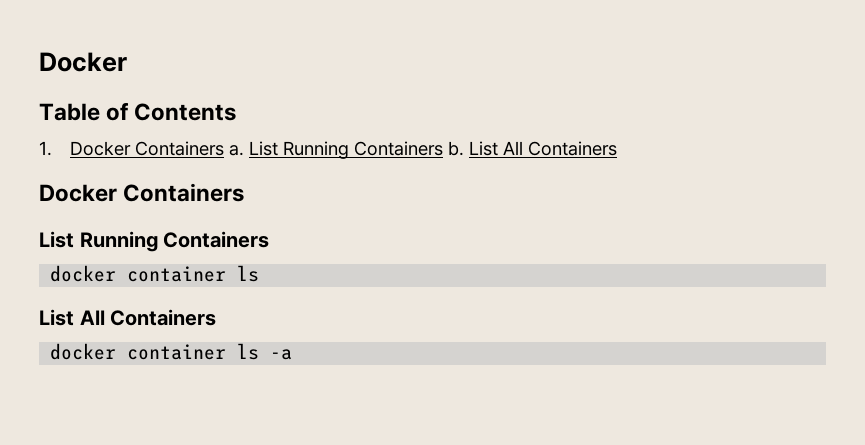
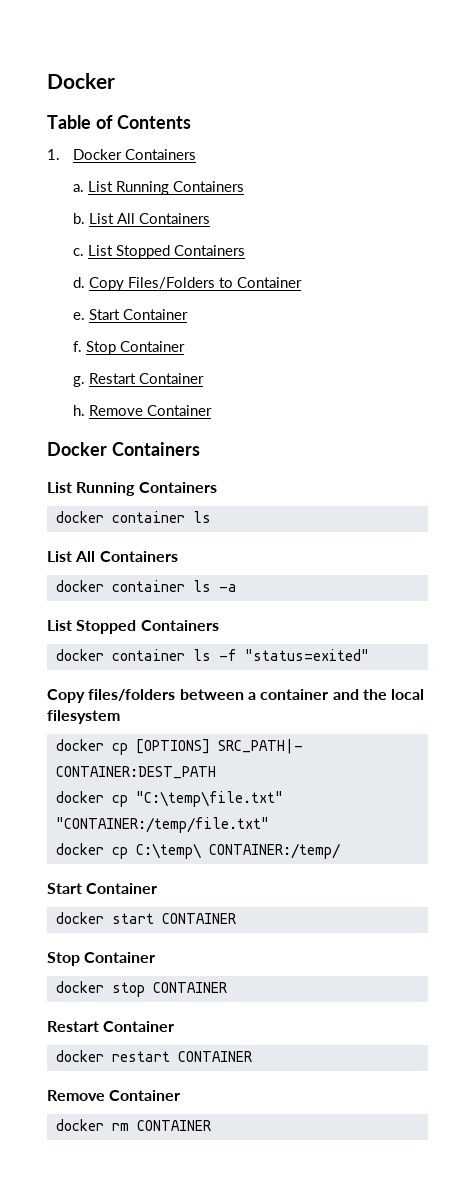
(224, 148) none -> (196, 154) //
(443, 148) none -> (244, 186) //
(617, 148) none -> [72,245,245,259] [72,277,302,291] [72,309,188,320] [72,341,185,355] [72,373,204,387] [72,405,212,416] // c. List Stopped Containers // d. Copy Files/Folders to Container // e. Start Container // f. Stop Container // g. Restart Container // h. Remove Container
(293, 354) none -> [47,620,219,634] [55,649,369,661] [47,689,425,703] [47,710,120,724] [55,739,303,755] [55,766,216,779] [55,791,283,807] [55,817,269,833] [55,843,340,859] [47,883,158,894] [55,912,236,924] [47,952,156,966] [55,981,227,997] [47,1021,175,1032] [55,1050,252,1062] [47,1090,181,1101] [55,1119,211,1131] // List Stopped Containers // docker container ls -f "status=exited" // Copy files/folders between a container and the local filesystem // docker cp [OPTIONS] SRC_PATH|- CONTAINER:DEST_PATH // docker cp "C:\temp\file.txt" "CONTAINER:/temp/file.txt" // docker cp C:\temp\ CONTAINER:/temp/ // Start Container // docker start CONTAINER // Stop Container // docker stop CONTAINER // Restart Container // docker restart CONTAINER // Remove Container // docker rm CONTAINER

